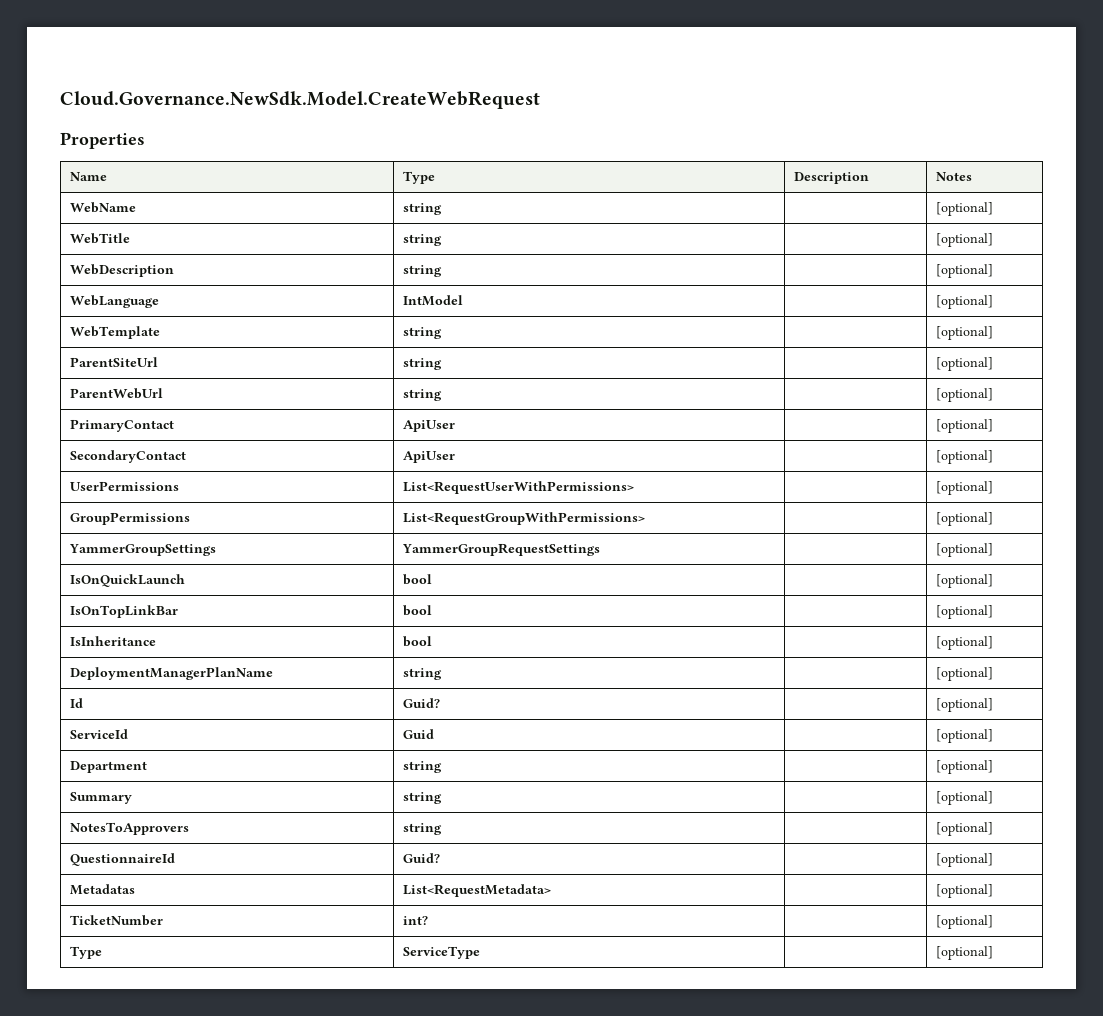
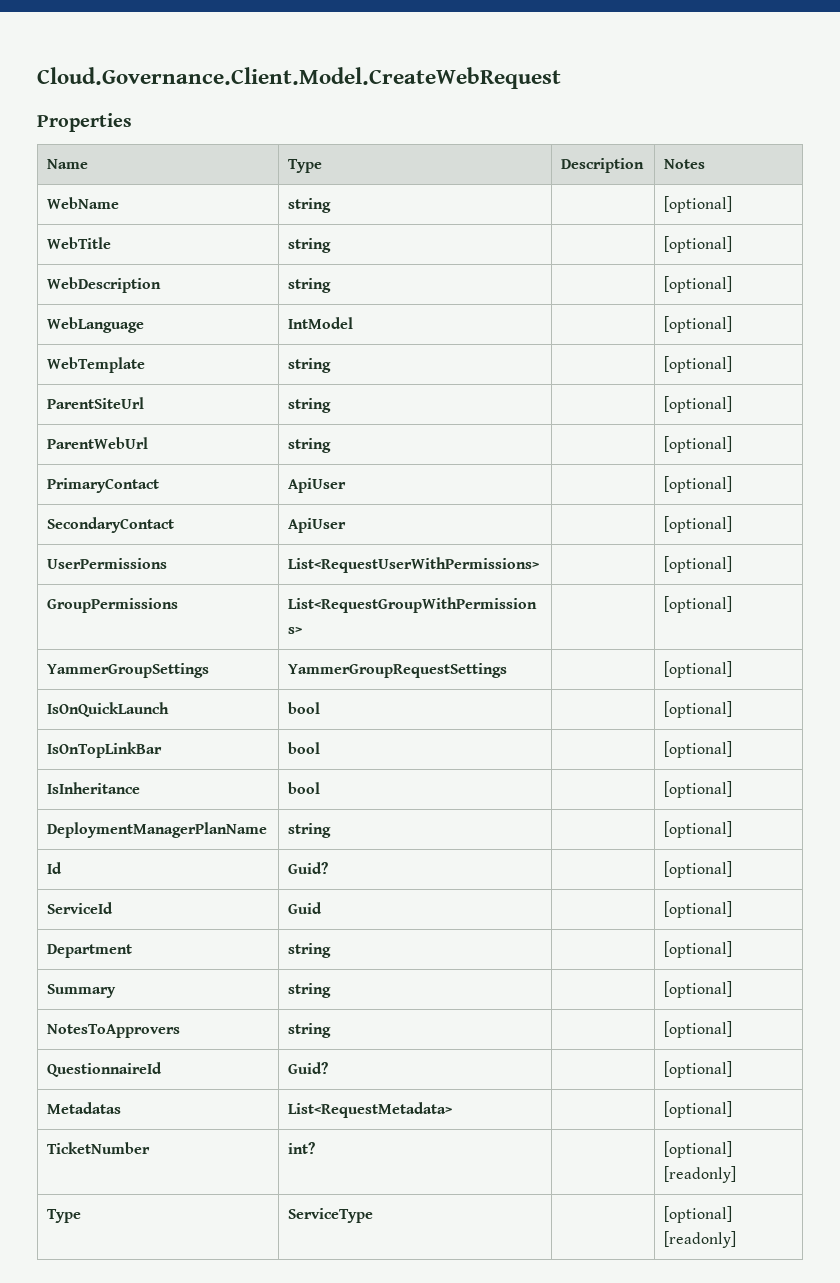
[60,91,540,109] Cloud.Governance.NewSdk.Model.CreateWebRequest -> [37,67,561,89] Cloud.Governance.Client.Model.CreateWebRequest
(993, 922) none -> [664,1166,737,1183] [readonly]
(993, 953) none -> [664,1231,737,1248] [readonly]

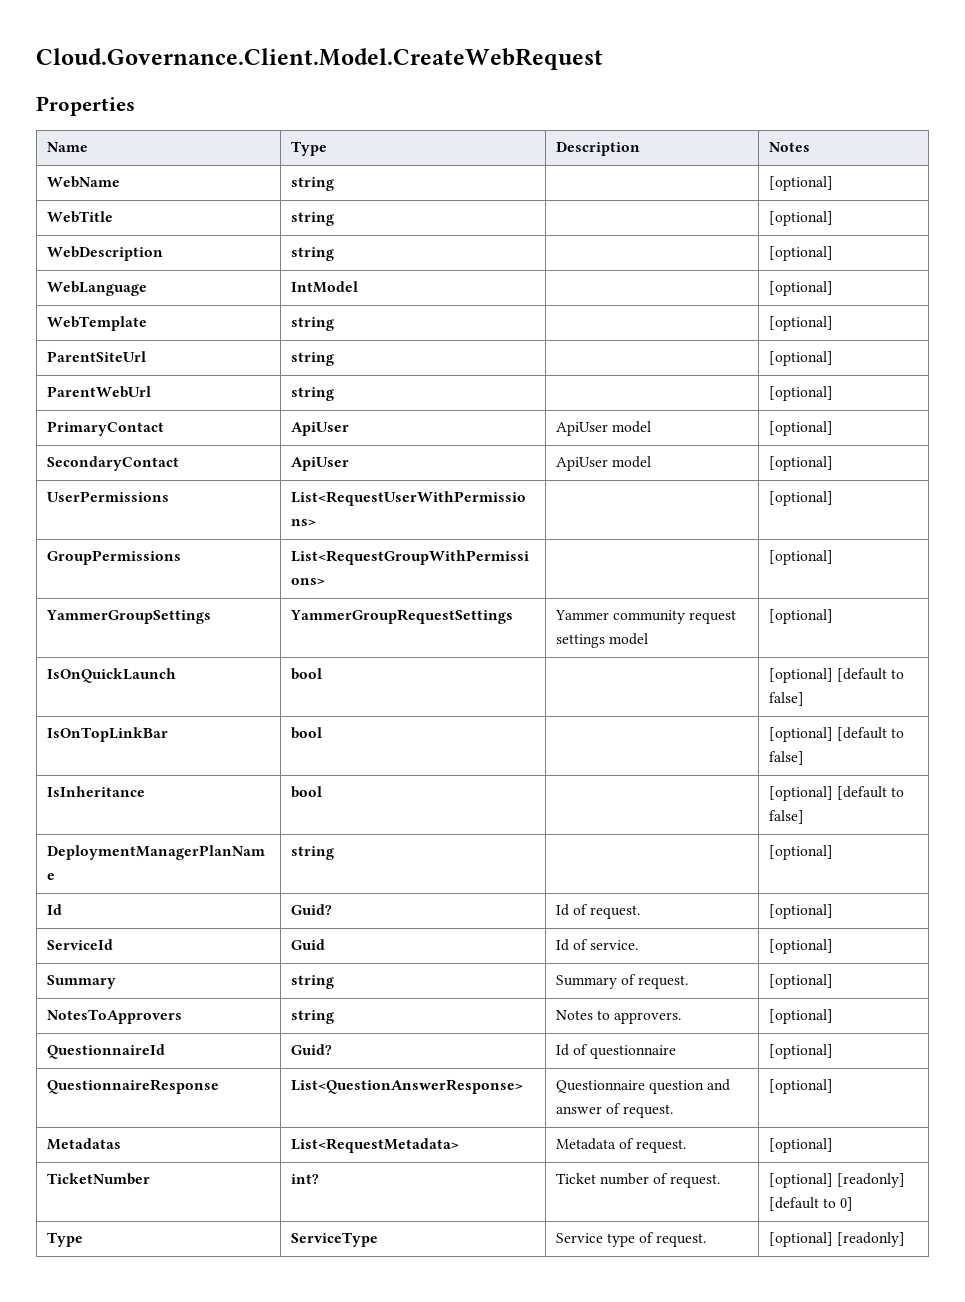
(347, 485) none -> [555,421,652,436] ApiUser model
(347, 525) none -> [555,456,652,471] ApiUser model
(508, 670) none -> [554,610,737,624] [555,633,649,648] Yammer community request settings model
(733, 709) none -> [837,668,905,682] [768,692,804,706] [default to false]
(733, 749) none -> [837,727,905,741] [768,751,804,765] [default to false]
(733, 789) none -> [837,786,905,800] [768,810,804,824] [default to false]
(329, 868) none -> [555,904,641,919] Id of request.
[664,901,733,918] [47,944,133,958] [288,943,332,958] | [optional] // Department | string | -> [555,939,639,951] Id of service.
(332, 990) none -> [555,974,689,989] Summary of request.
(332, 1030) none -> [555,1010,682,1024] Notes to approvers.
(329, 1068) none -> [555,1044,677,1059] [768,1044,833,1059] [46,1079,219,1094] [290,1079,523,1094] [555,1079,731,1094] [555,1103,674,1118] Id of questionnaire | [optional] // QuestionnaireResponse | List<QuestionAnswerResponse> | Questionnaire question and answer of request.
(453, 1110) none -> [555,1138,687,1153] Metadata of request.
[664,1141,733,1158] [664,1166,737,1183] | [optional] [readonly] -> [555,1173,721,1188] [768,1173,906,1188] [768,1197,854,1211] Ticket number of request. | [optional] [readonly] [default to 0]
(374, 1215) none -> [555,1232,707,1247] Service type of request.

